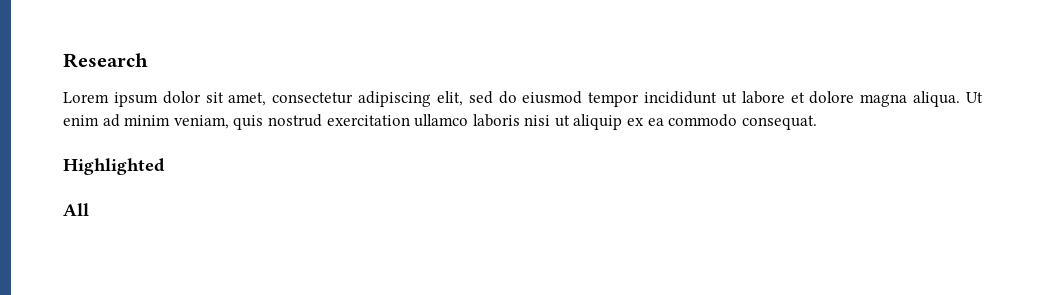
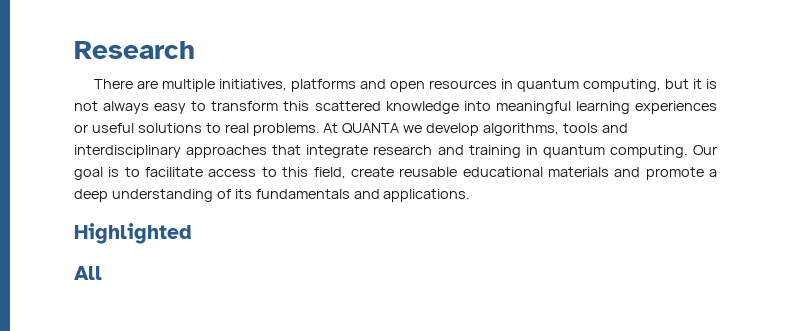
[63,91,984,107] [63,114,817,130] Lorem ipsum dolor sit amet, consectetur adipiscing elit, sed do eiusmod tempor incididunt ut labore et dolore magna aliqua. Ut enim ad minim veniam, quis nostrud exercitation ullamco laboris nisi ut aliquip ex ea commodo consequat. -> [93,79,717,92] [74,101,717,114] [74,123,628,136] [74,145,718,158] [74,167,718,180] [74,189,471,202] There are multiple initiatives, platforms and open resources in quantum computing, but it is not always easy to transform this scattered knowledge into meaningful learning experiences or useful solutions to real problems. At QUANTA we develop algorithms, tools and interdisciplinary approaches that integrate research and training in quantum computing. Our goal is to facilitate access to this field, create reusable educational materials and promote a deep understanding of its fundamentals and applications.

